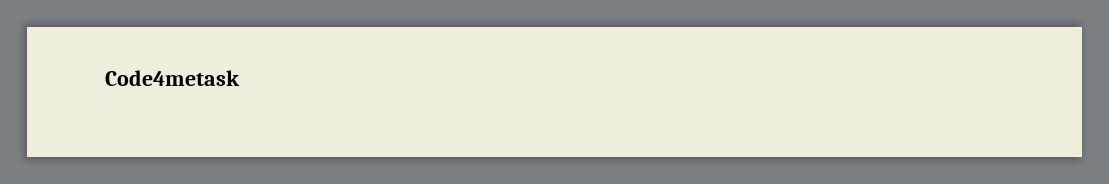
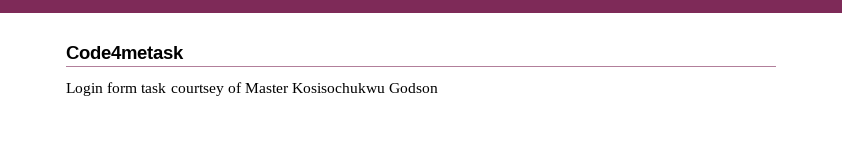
(240, 78) none -> [66,82,439,96] // Login form task courtsey of Master Kosisochukwu Godson

